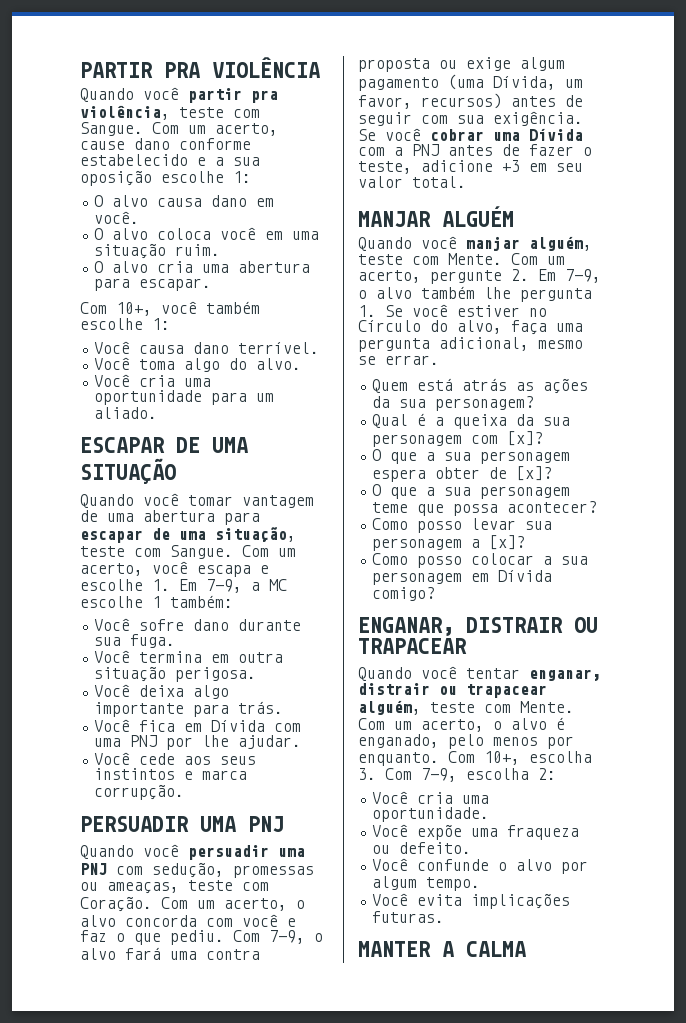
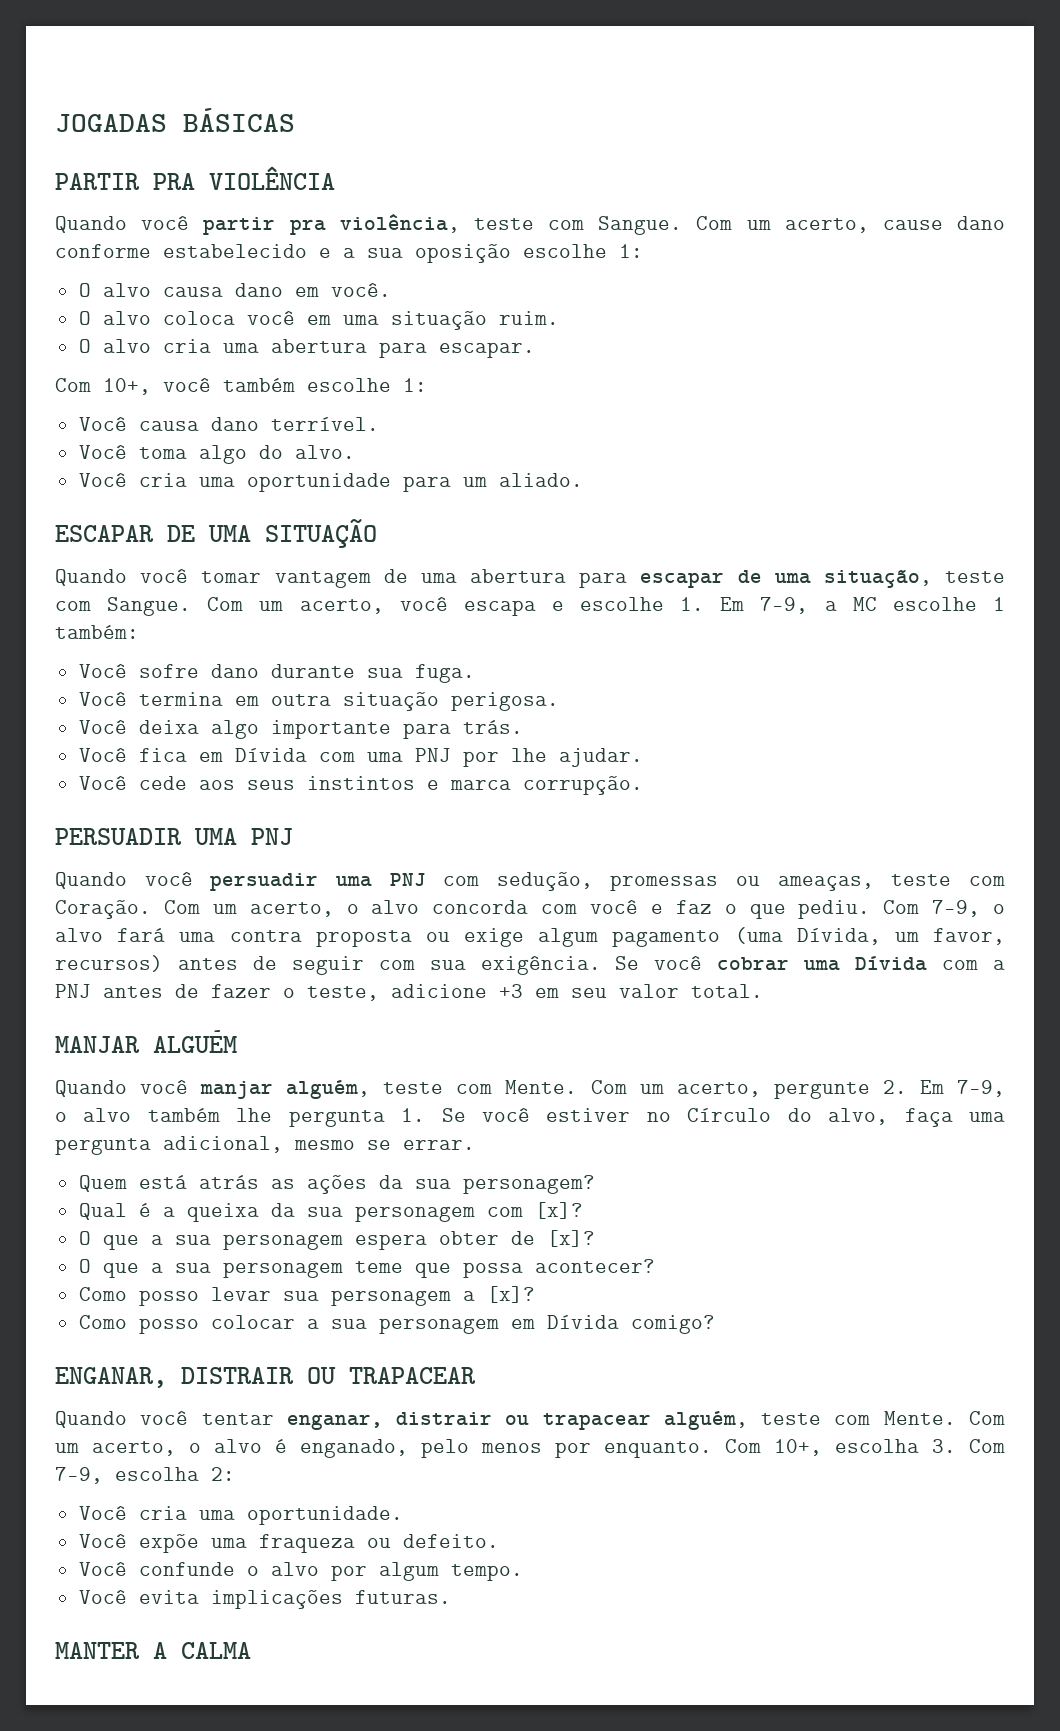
(80, 70) none -> [55,108,295,132] JOGADAS BÁSICAS //

